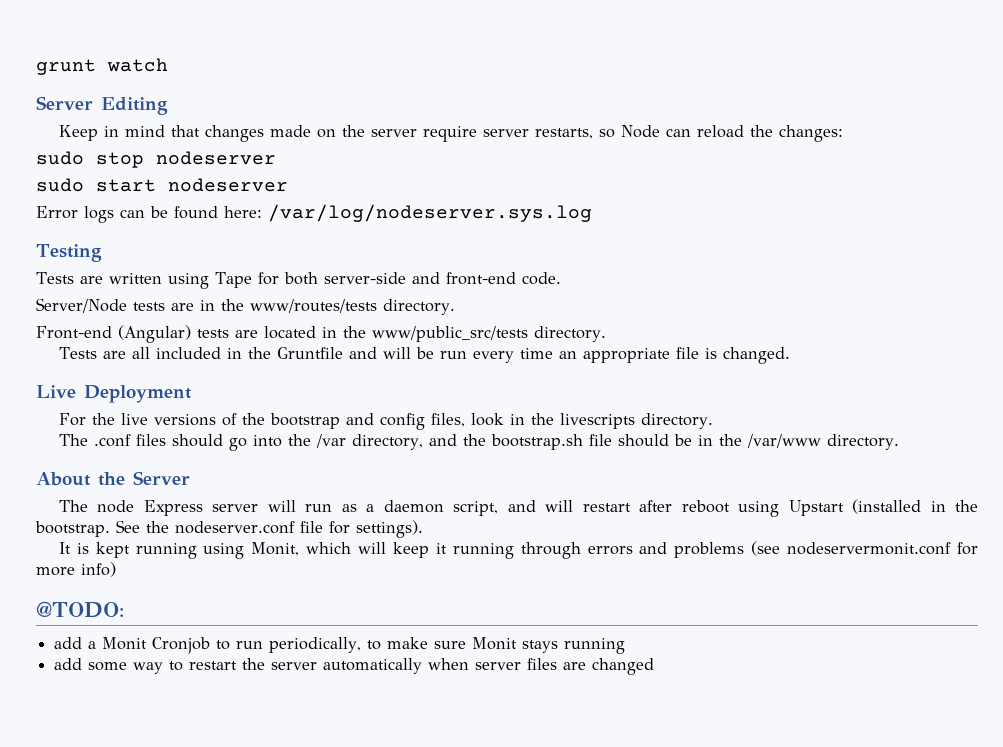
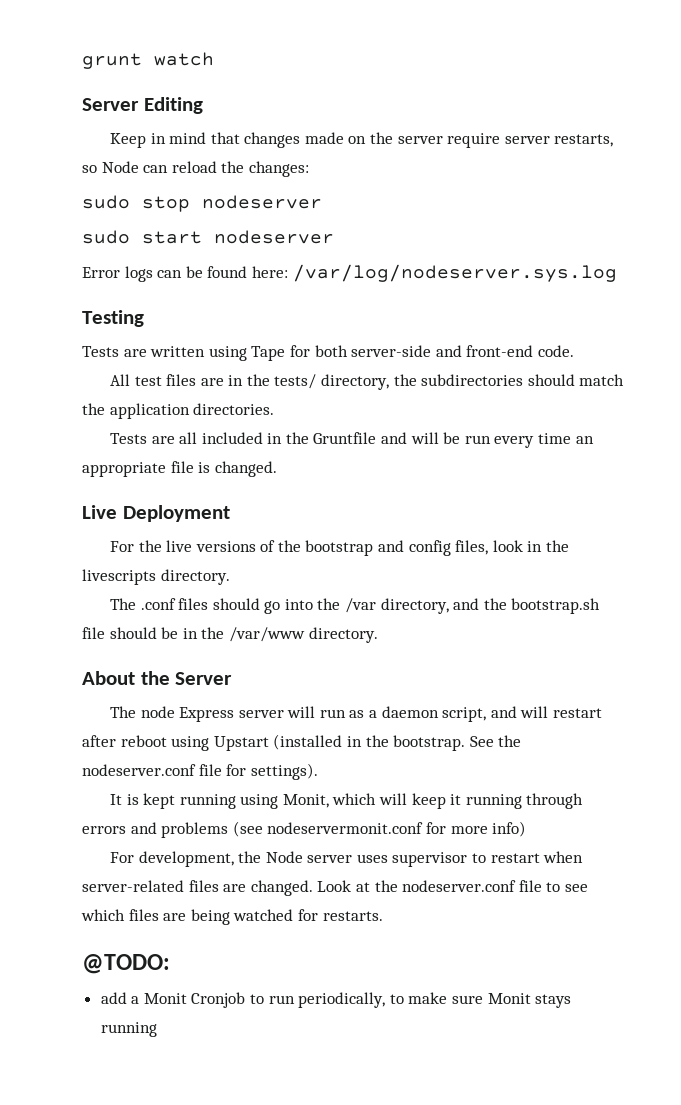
[36,298,455,315] [36,325,606,343] Server/Node tests are in the www/routes/tests directory. // Front-end (Angular) tests are located in the www/public_src/tests directory. -> [109,374,625,390] [82,403,275,419] All test files are in the tests/ directory, the subdirectories should match the application directories.
(116, 569) none -> [109,851,584,867] [82,880,588,896] [81,909,383,925] // For development, the Node server uses supervisor to restart when server-related files are changed. Look at the nodeserver.conf file to see which files are being watched for restarts.
[54,658,655,675] // add some way to restart the server automatically when server files are changed -> (157, 1029) none

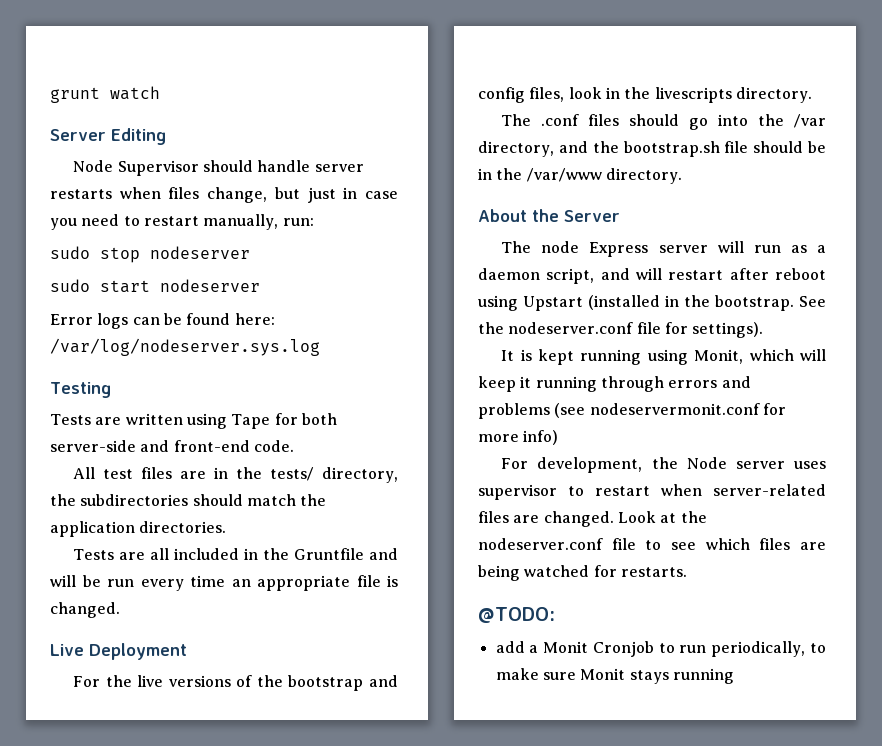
[109,132,614,148] [82,161,309,177] Keep in mind that changes made on the server require server restarts, so Node can reload the changes: -> [73,160,364,176] [50,187,398,203] [50,214,314,230] Node Supervisor should handle server restarts when files change, but just in case you need to restart manually, run:

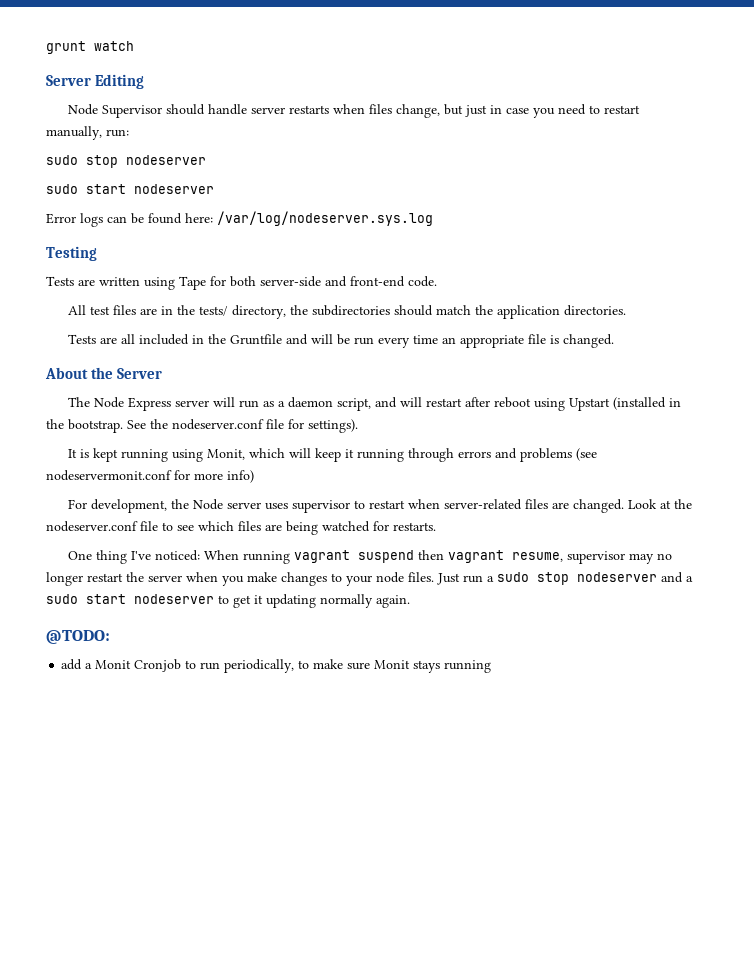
[50,643,187,660] [73,675,399,691] [478,87,812,103] [501,114,826,130] [478,141,826,157] [478,168,682,184] // Live Deployment // For the live versions of the bootstrap and config files, look in the livescripts directory. // The .conf files should go into the /var directory, and the bootstrap.sh file should be in the /var/www directory. -> (615, 341) none
[541,241,580,253] node -> [94,397,125,408] Node
(687, 572) none -> [68,550,673,564] [46,572,693,586] [46,594,410,608] // One thing I've noticed: When running vagrant suspend then vagrant resume, supervisor may no longer restart the server when you make changes to your node files. Just run a sudo stop nodeserver and a sudo start nodeserver to get it updating normally again.

